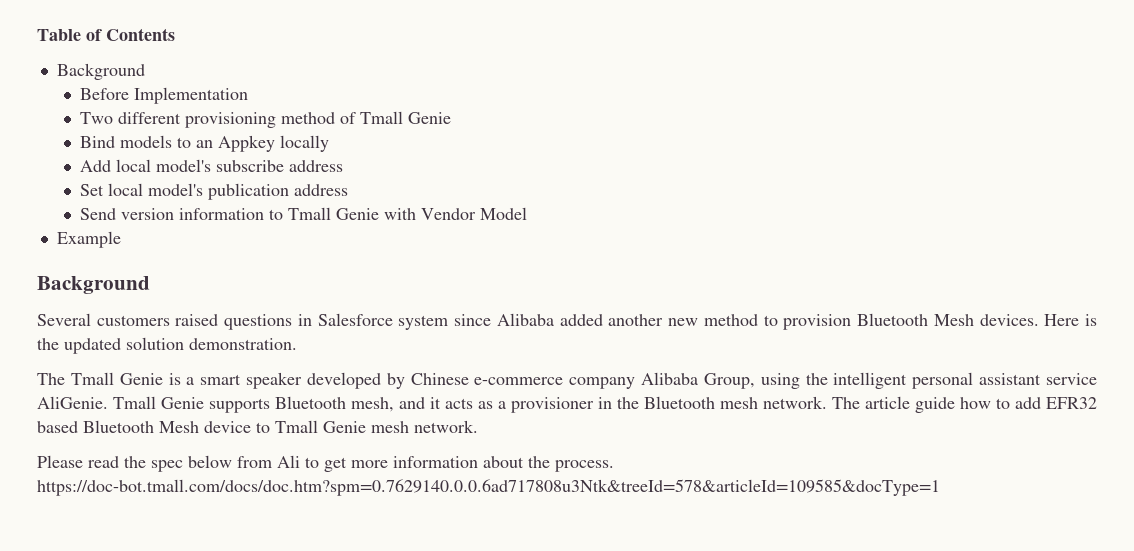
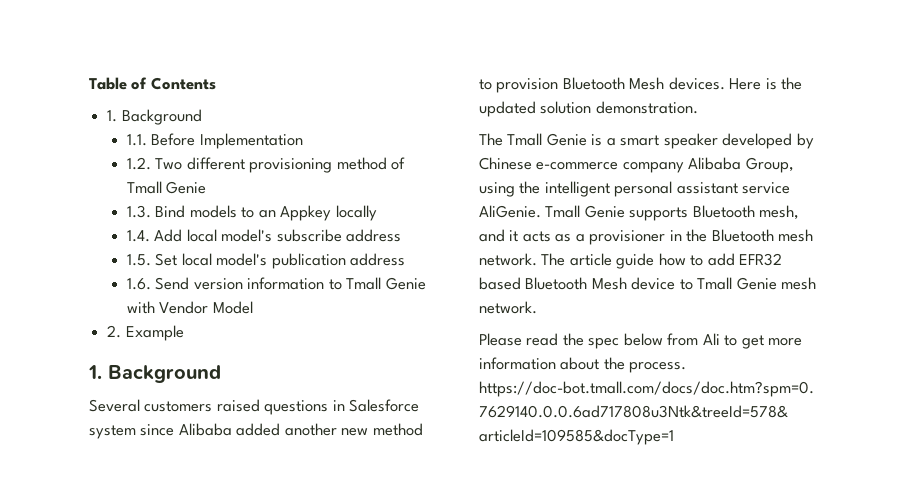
[56,63,145,80] Background // -> [107,109,202,125] [126,134,147,146] 1. Background // 1.1.
(249, 95) none -> [126,157,151,170] 1.2.
(452, 118) none -> [126,205,151,218] 1.3.
(330, 143) none -> [126,230,150,242] 1.4.
(344, 166) none -> [126,254,151,266] 1.5.
(349, 190) none -> [126,278,151,290] 1.6.
(528, 213) none -> [107,325,122,338] 2.
(121, 239) none -> [88,365,102,379] 1.

